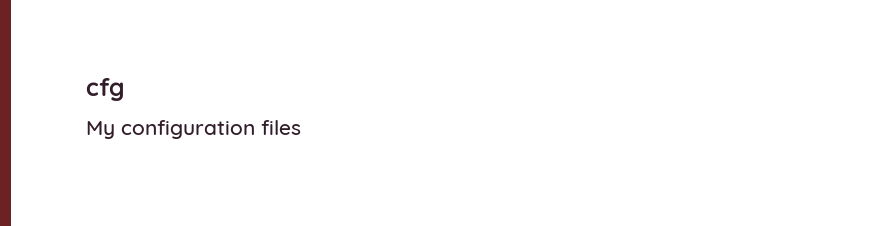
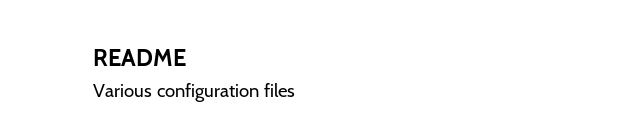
[86,78,125,101] [86,121,115,139] cfg // My -> [93,49,186,66] [93,84,152,97] README // Various

